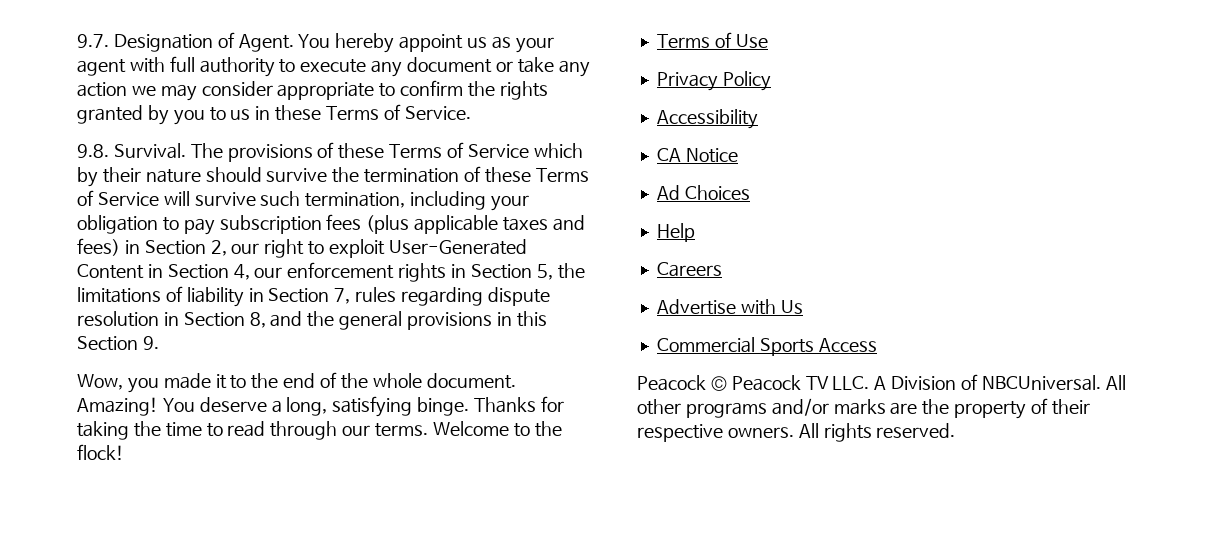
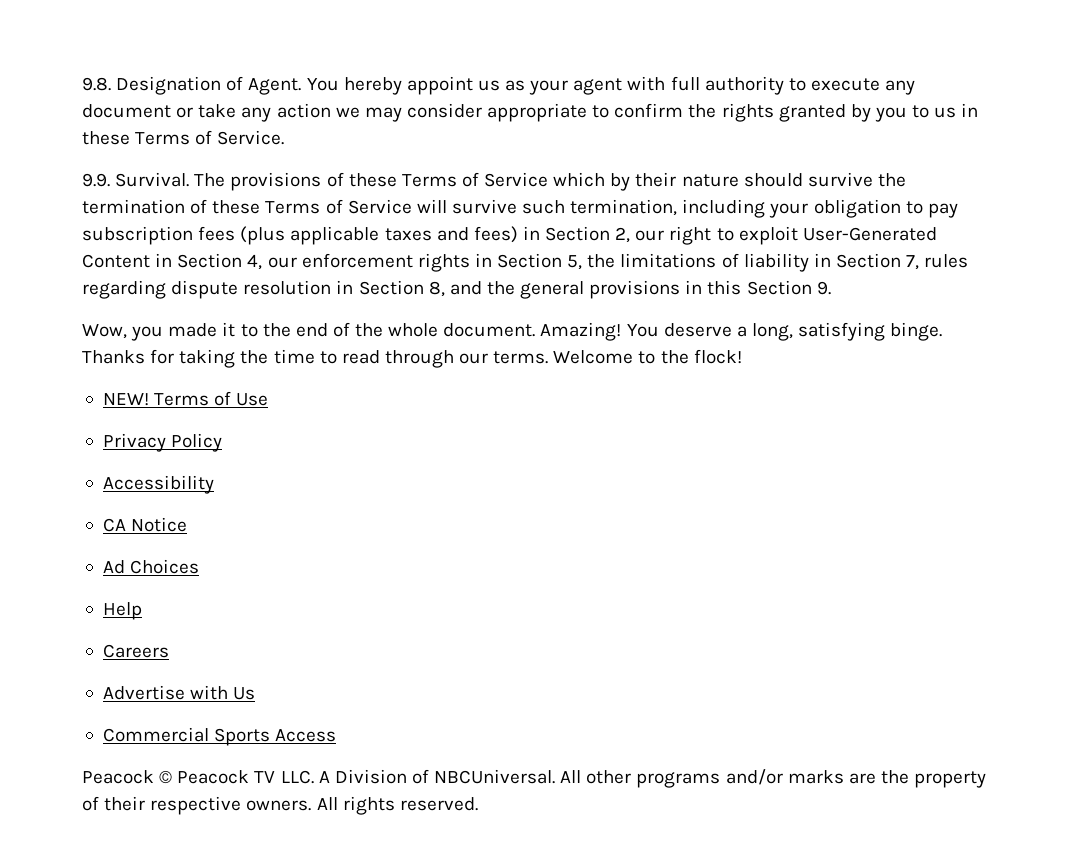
[77,34,109,48] 9.7. -> [82,77,111,91] 9.8.
[77,144,109,158] 9.8. -> [82,173,110,187] 9.9.
(124, 452) none -> [102,393,149,406] NEW!

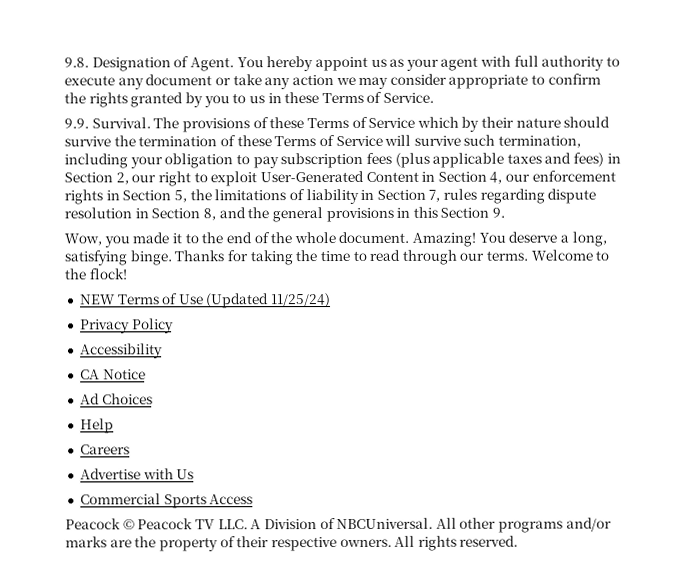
[102,393,149,406] NEW! -> [79,294,116,305] NEW
(269, 399) none -> [206,293,332,309] (Updated 11/25/24)

